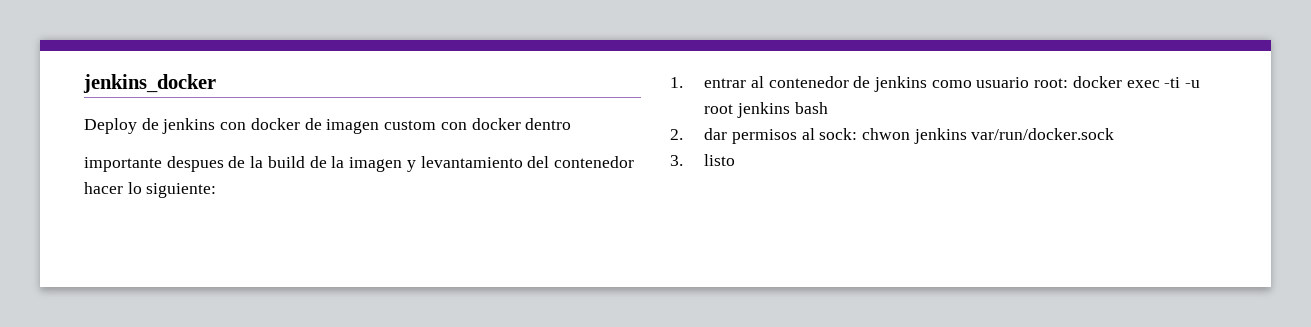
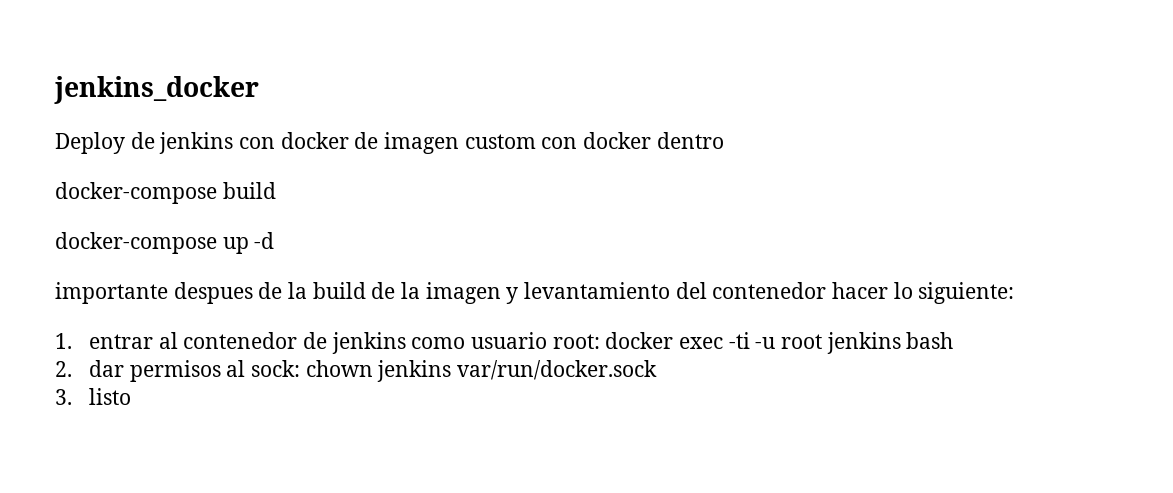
(572, 124) none -> [55,182,276,204] [55,232,275,254] // docker-compose build // docker-compose up -d
[862,128,911,140] chwon -> [305,360,373,377] chown

